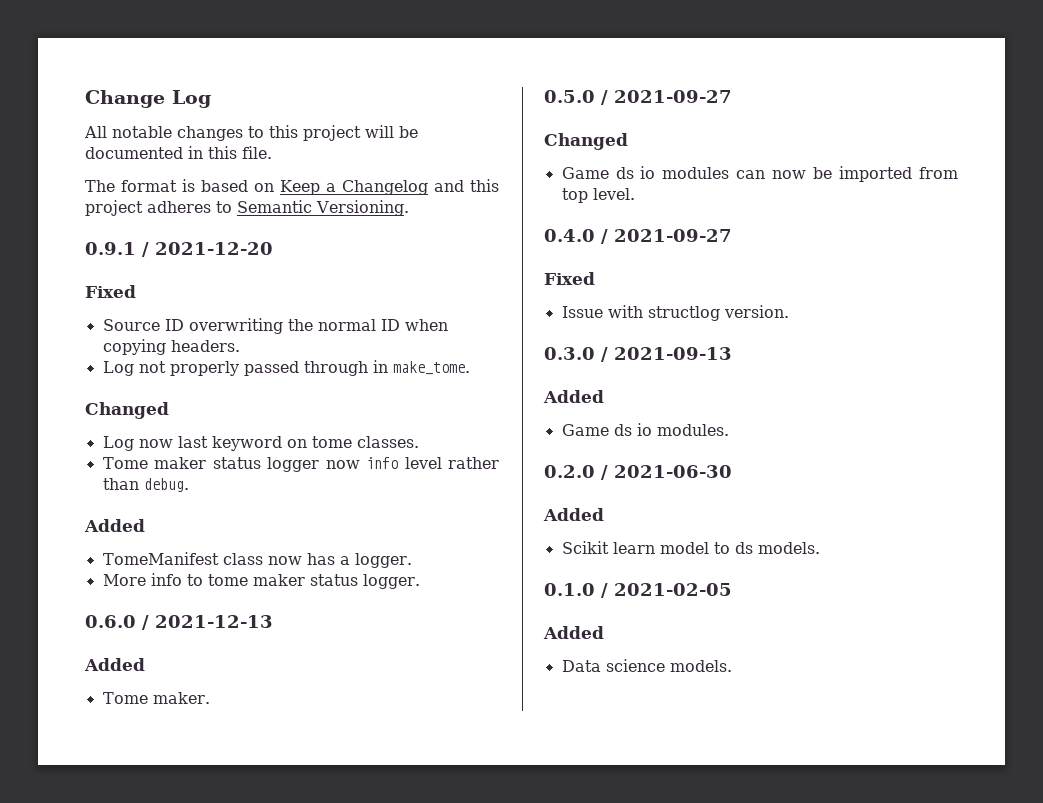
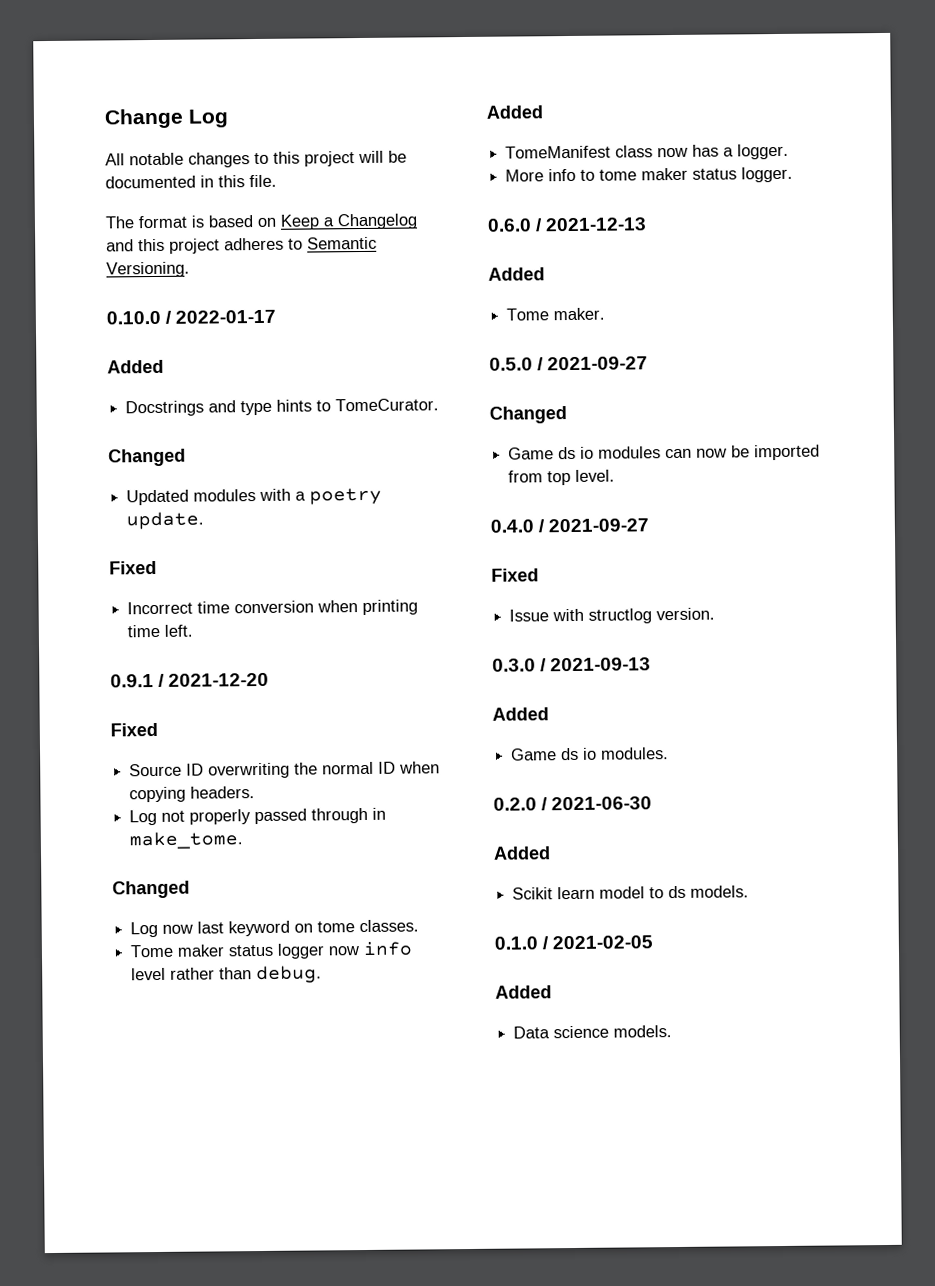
(409, 208) none -> [106,309,277,325] [107,359,164,374] [125,398,440,417] [108,448,186,467] [126,487,383,506] [126,511,205,530] [109,560,157,575] [127,599,419,616] [127,624,194,638] // 0.10.0 / 2022-01-17 // Added // Docstrings and type hints to TomeCurator. // Changed // Updated modules with a poetry update. // Fixed // Incorrect time conversion when printing time left.

